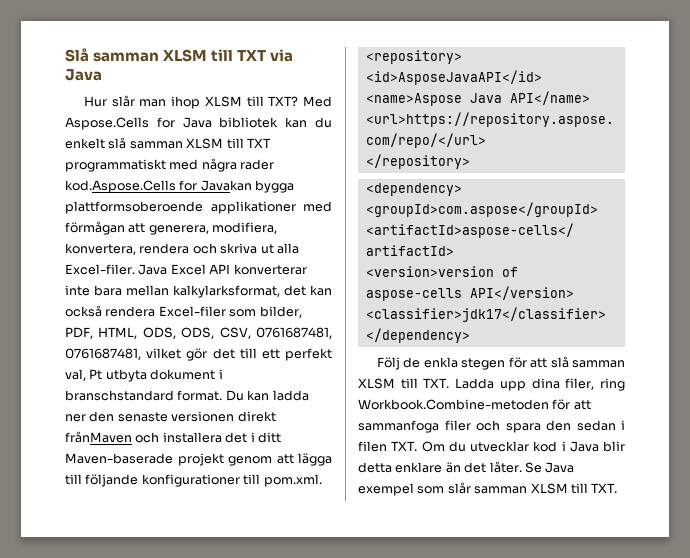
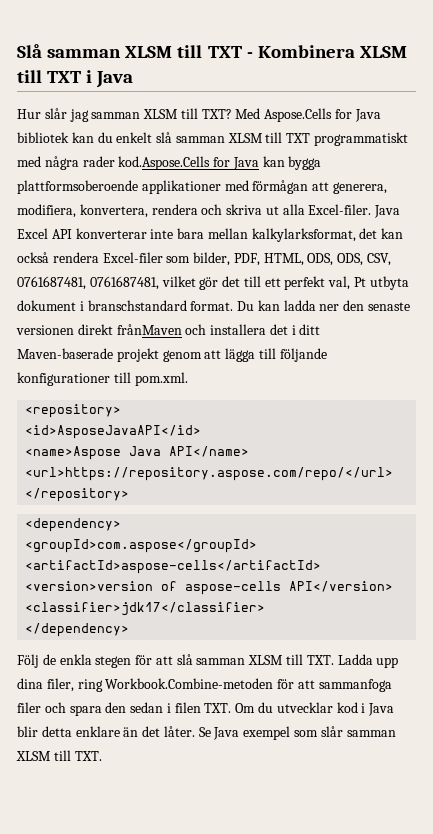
[270,49,294,62] via -> [246,45,407,58] [17,70,93,83] - Kombinera XLSM till TXT i
[139,96,201,109] man ihop -> [69,109,141,122] jag samman
[200,180,252,191] Javakan -> [232,156,285,170] Java kan

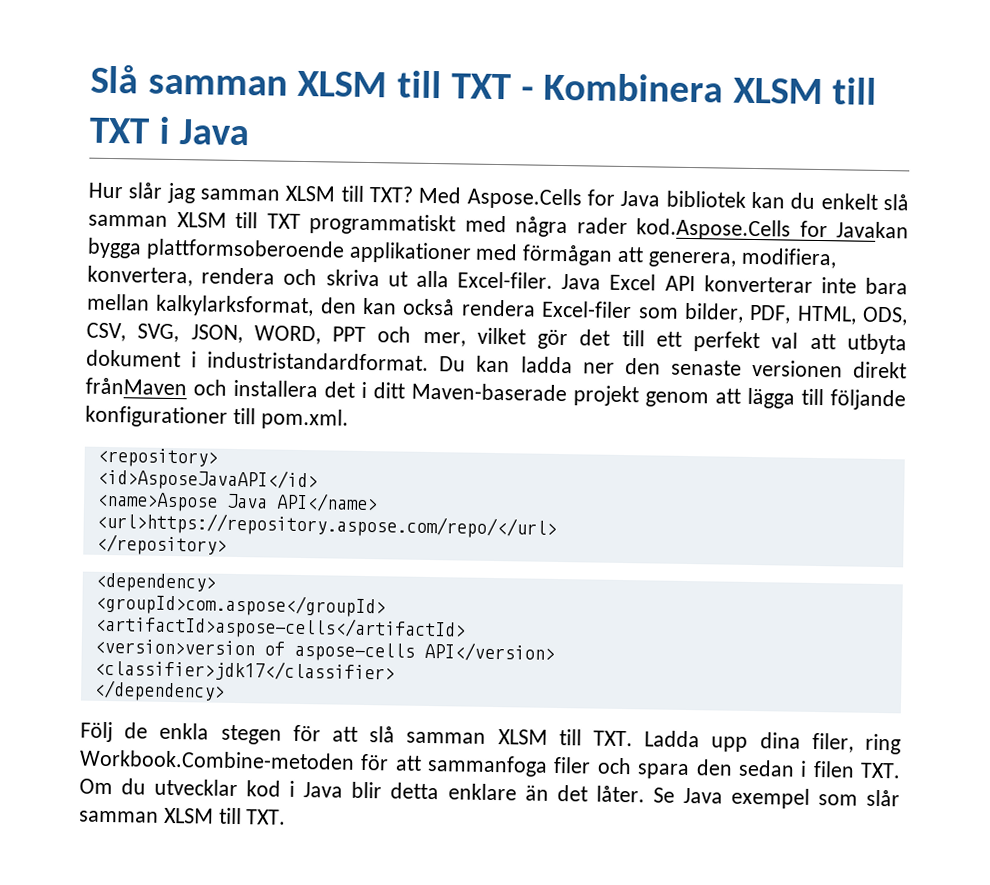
[232,156,285,170] Java kan -> [836,221,909,239] Javakan
[359,228,378,239] det -> [319,297,357,314] den
[337,253,392,266] [17,276,159,290] ODS, CSV, 0761687481, 0761687481, -> [86,322,466,347] CSV, SVG, JSON, WORD, PPT och mer,
[328,276,367,290] val, Pt -> [771,332,836,350] val att
[87,300,234,311] branschstandard format. -> [207,351,430,371] industristandardformat.

